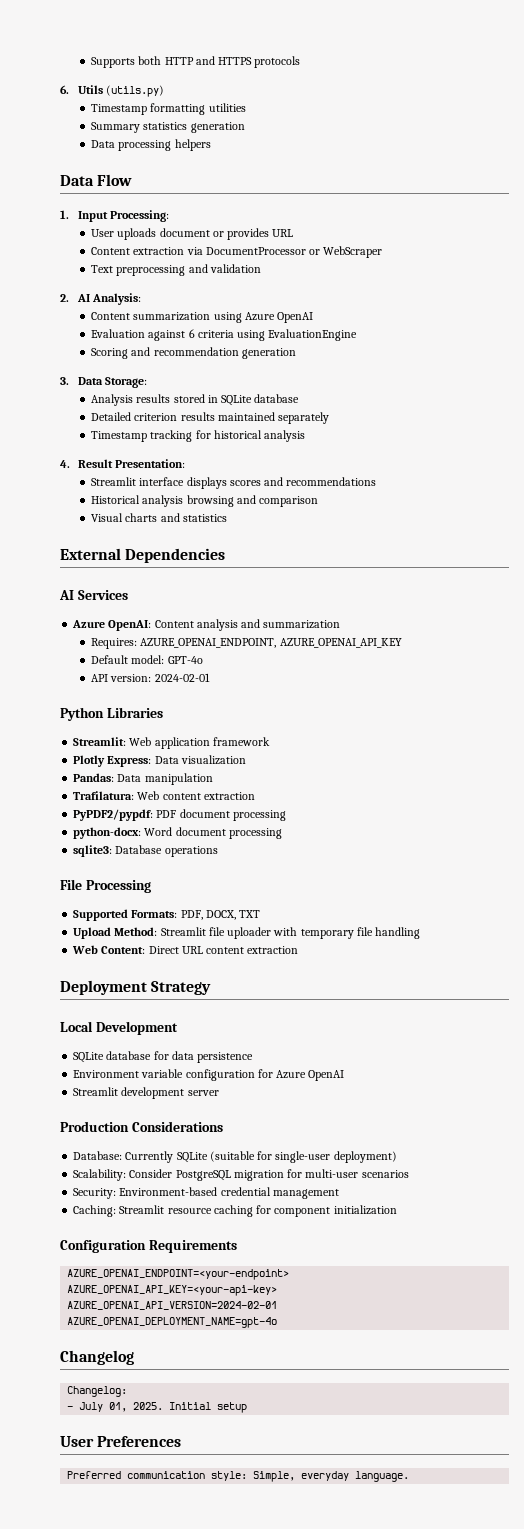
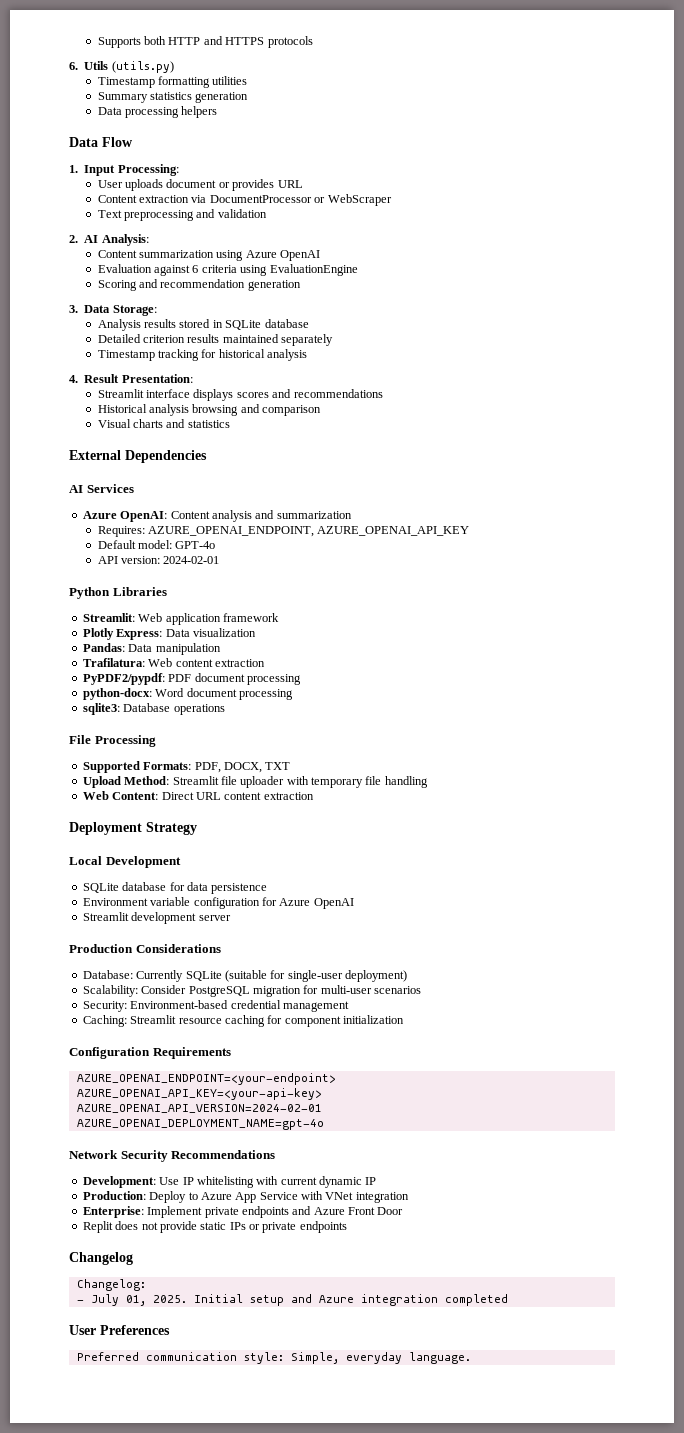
(278, 1322) none -> [69,1150,276,1162] [82,1176,377,1188] [82,1191,409,1203] [82,1206,404,1218] [82,1221,347,1233] // Network Security Recommendations // Development: Use IP whitelisting with current dynamic IP // Production: Deploy to Azure App Service with VNet integration // Enterprise: Implement private endpoints and Azure Front Door // Replit does not provide static IPs or private endpoints
(248, 1407) none -> [290,1294,508,1306] and Azure integration completed

